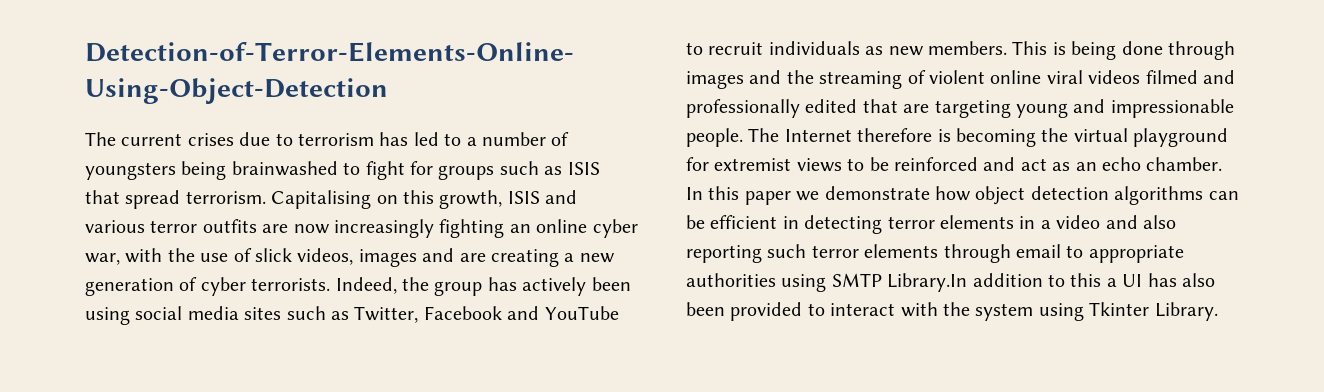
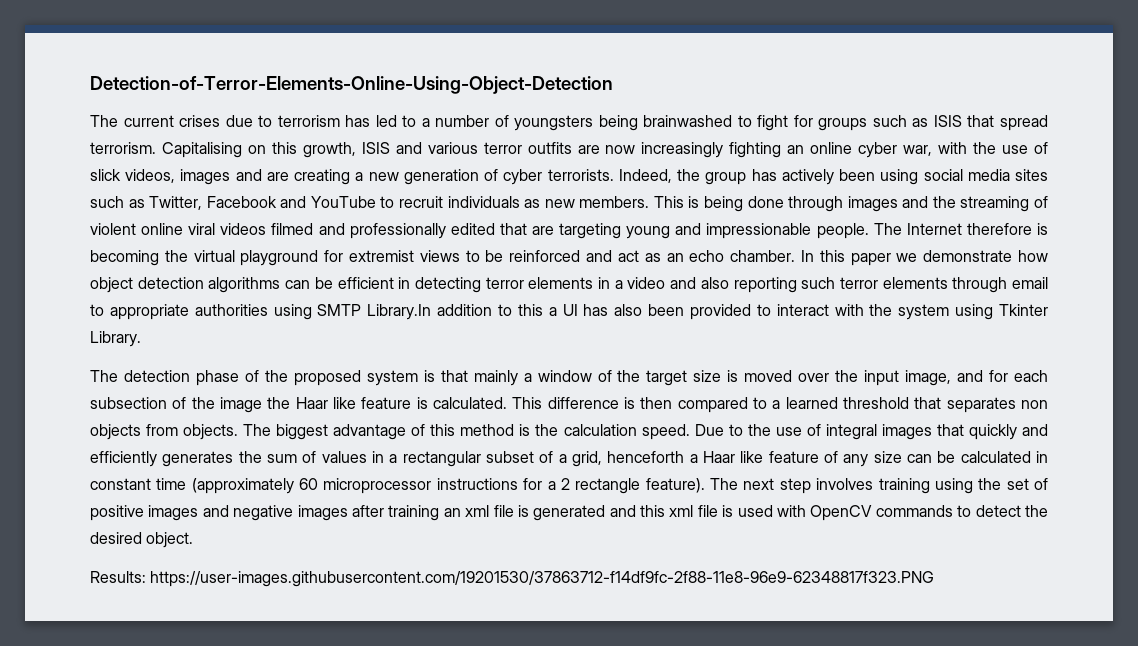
(1218, 311) none -> [90,370,1049,386] [90,397,1049,413] [90,424,1048,440] [90,451,1049,467] [90,478,1048,494] [90,505,1049,521] [90,532,194,548] [90,571,935,587] // The detection phase of the proposed system is that mainly a window of the target size is moved over the input image, and for each subsection of the image the Haar like feature is calculated. This difference is then compared to a learned threshold that separates non objects from objects. The biggest advantage of this method is the calculation speed. Due to the use of integral images that quickly and efficiently generates the sum of values in a rectangular subset of a grid, henceforth a Haar like feature of any size can be calculated in constant time (approximately 60 microprocessor instructions for a 2 rectangle feature). The next step involves training using the set of positive images and negative images after training an xml file is generated and this xml file is used with OpenCV commands to detect the desired object. // Results: https://user-images.githubusercontent.com/19201530/37863712-f14df9fc-2f88-11e8-96e9-62348817f323.PNG

